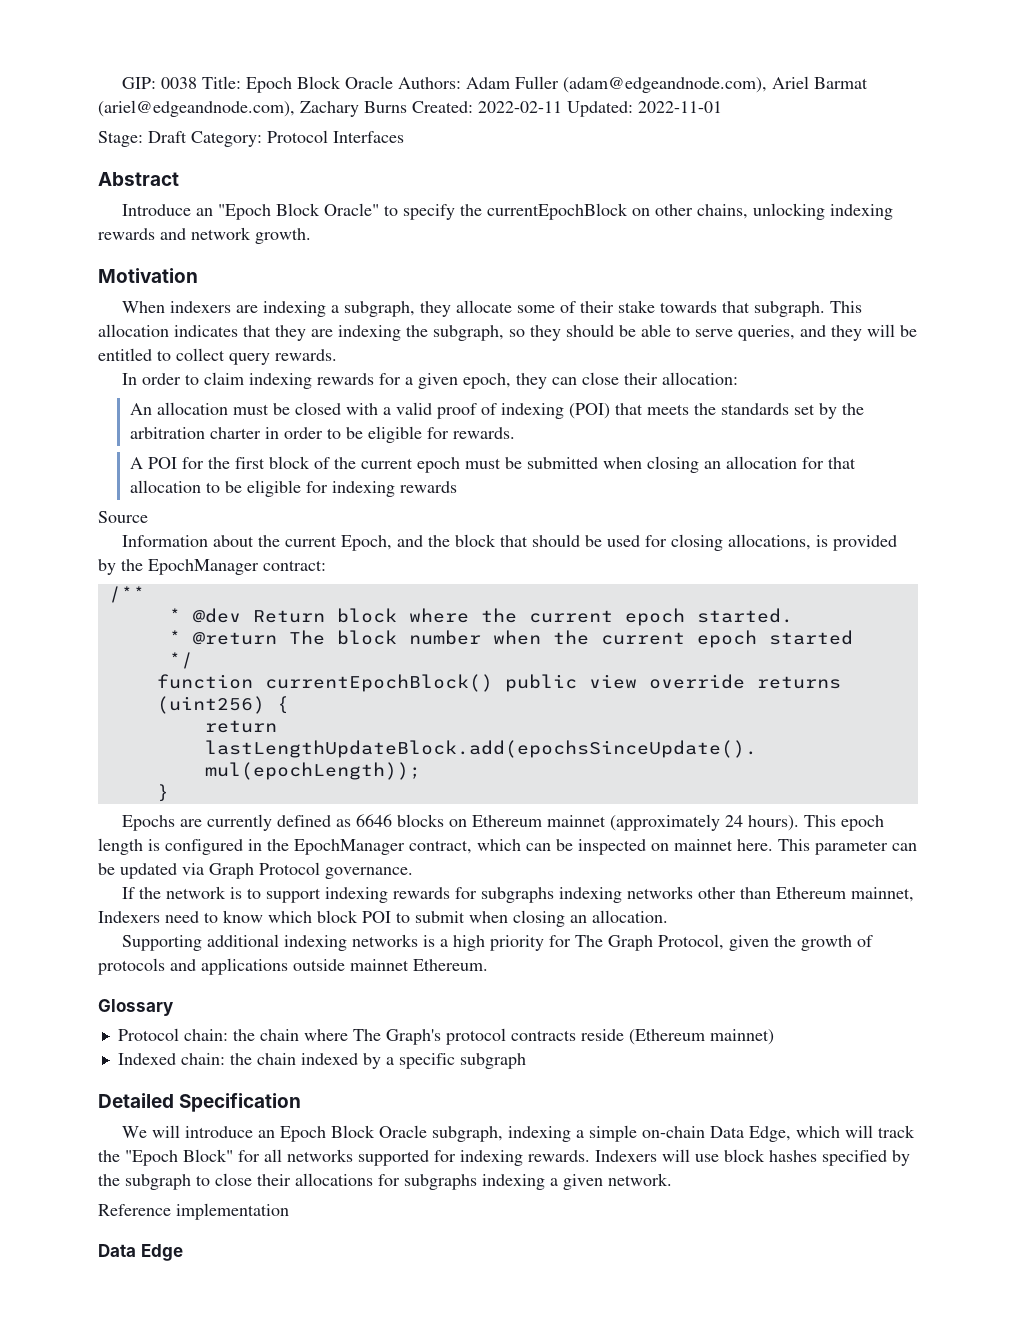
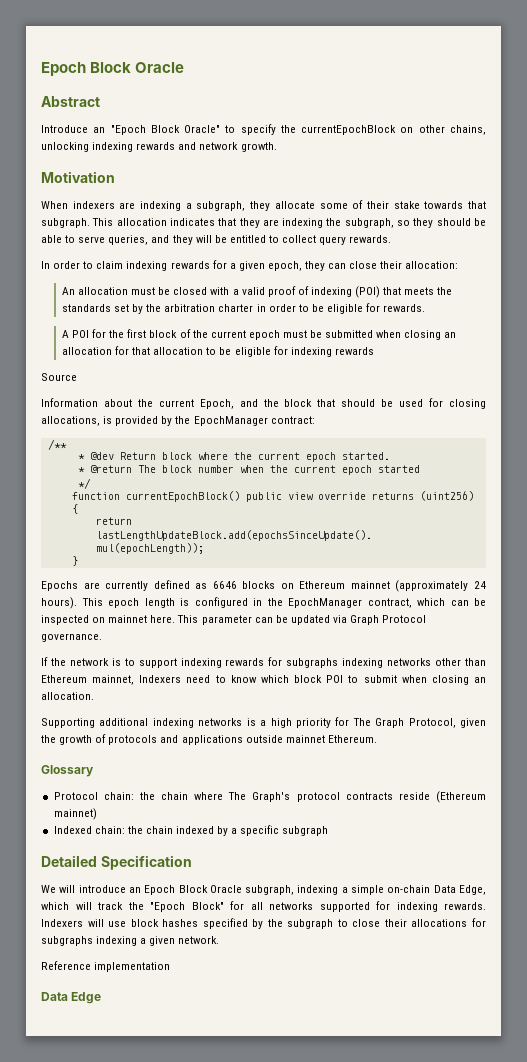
[122,76,869,93] [98,100,722,117] [98,130,404,147] GIP: 0038 Title: Epoch Block Oracle Authors: Adam Fuller (adam@edgeandnode.com), Ariel Barmat (ariel@edgeandnode.com), Zachary Burns Created: 2022-02-11 Updated: 2022-11-01 // Stage: Draft Category: Protocol Interfaces -> [41,62,185,76] Epoch Block Oracle

